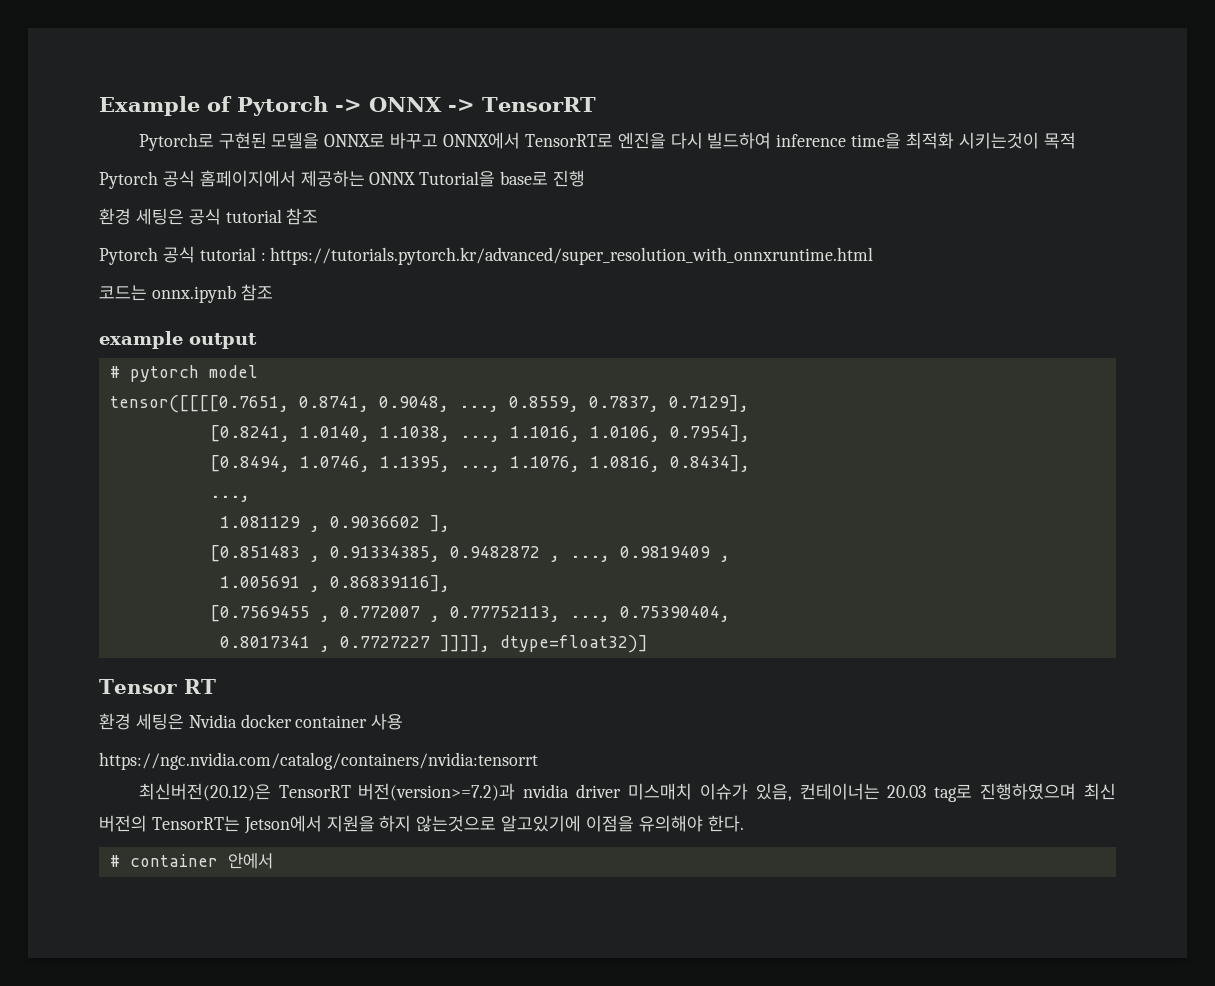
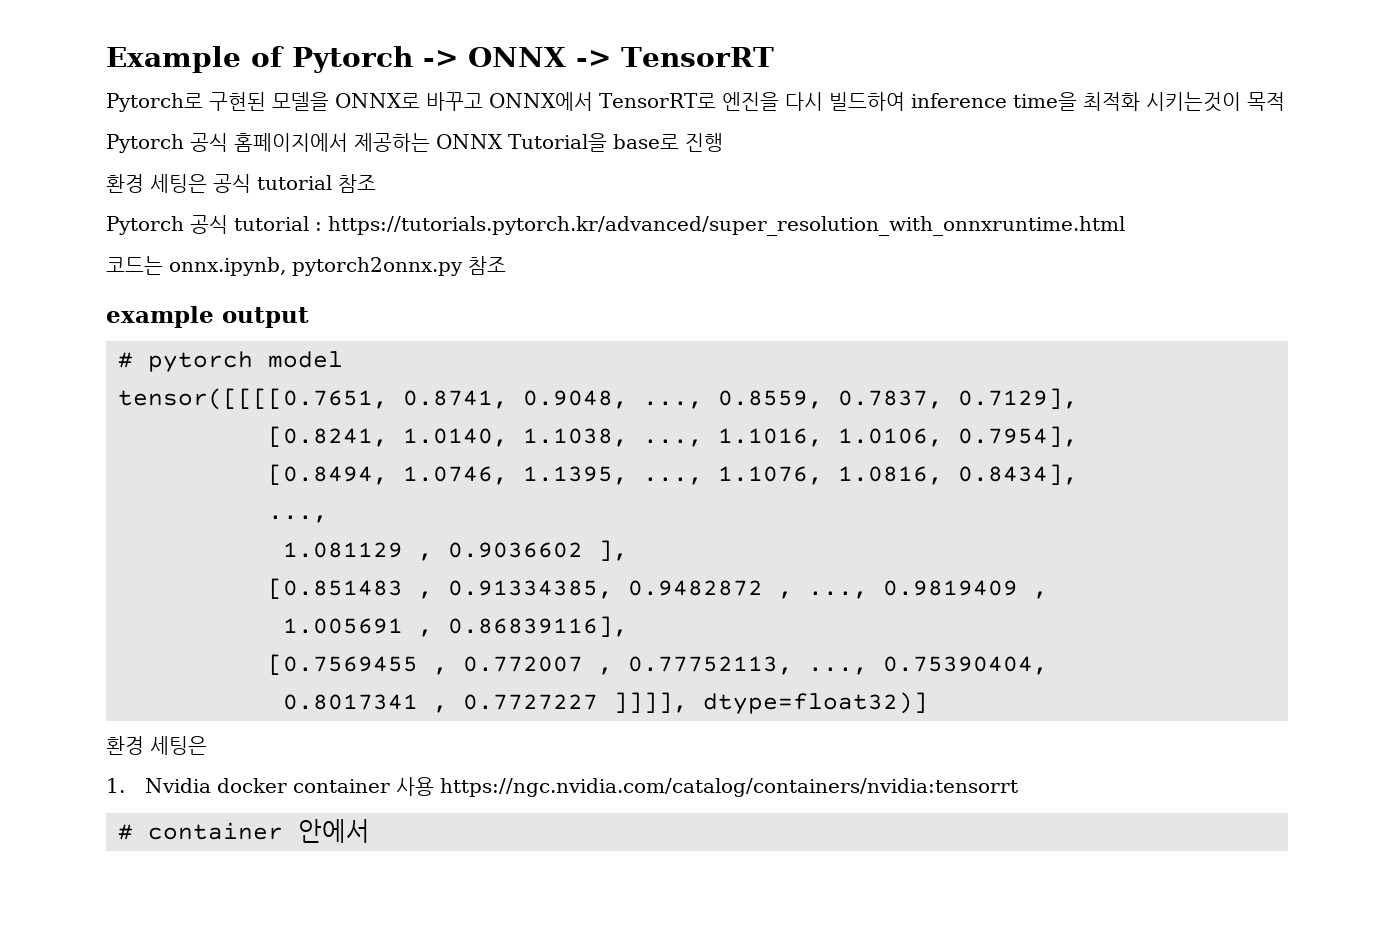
[151,285,236,303] onnx.ipynb -> [169,257,463,276] onnx.ipynb, pytorch2onnx.py
[99,679,216,694] [99,713,184,730] // Tensor RT // 환경 세팅은 -> [106,736,207,755] [106,778,125,793] // 환경 세팅은 // 1.
(404, 721) // -> (434, 786) none
[138,783,1116,802] [99,815,744,834] // 최신버전(20.12)은 TensorRT 버전(version>=7.2)과 nvidia driver 미스매치 이슈가 있음, 컨테이너는 20.03 tag로 진행하였으며 최신 버전의 TensorRT는 Jetson에서 지원을 하지 않는것으로 알고있기에 이점을 유의해야 한다. -> (1018, 787) none

